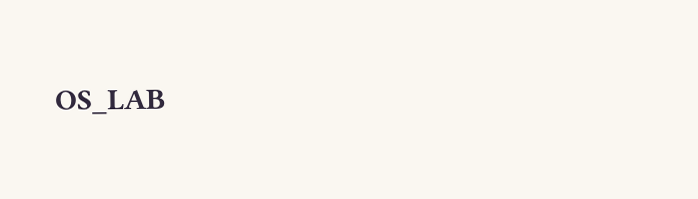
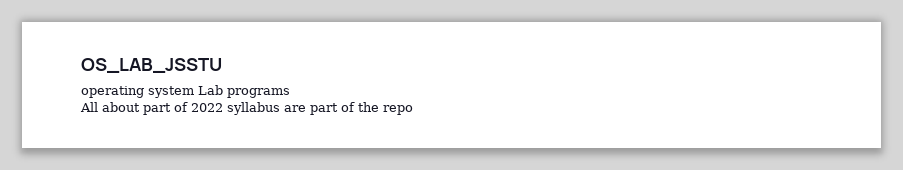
[54,89,167,115] OS_LAB -> [81,58,222,73] [81,85,290,98] [80,102,413,115] OS_LAB_JSSTU // operating system Lab programs // All about part of 2022 syllabus are part of the repo

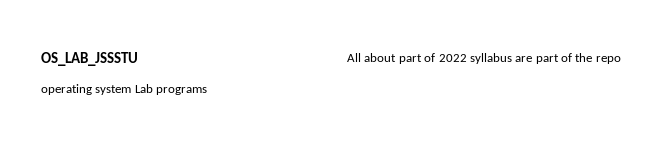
[81,58,222,73] OS_LAB_JSSTU -> [41,52,138,66] OS_LAB_JSSSTU

